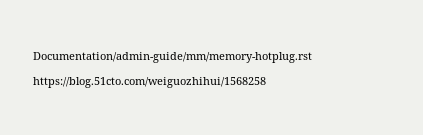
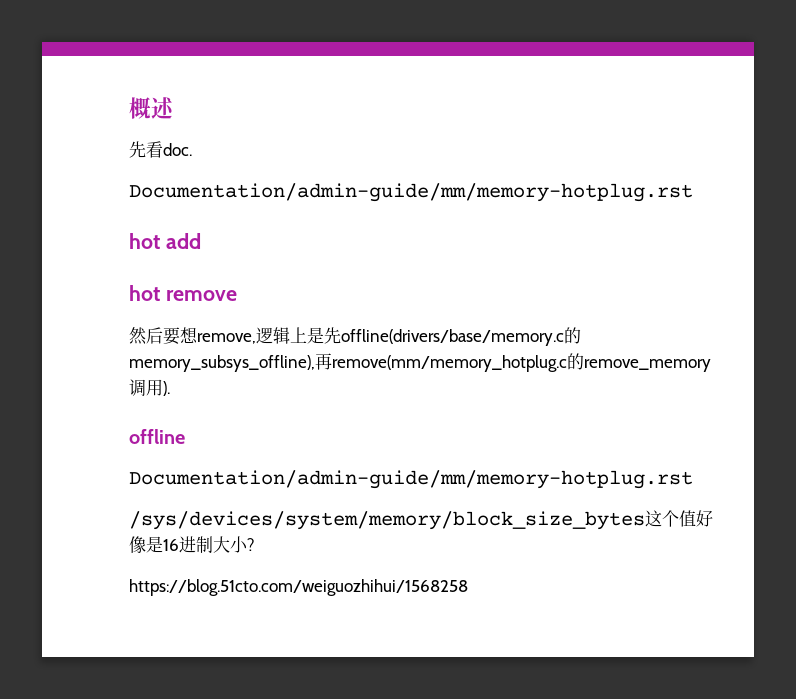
[33,52,312,63] Documentation/admin-guide/mm/memory-hotplug.rst -> [129,97,174,119] [129,141,192,158] [129,183,693,202] [129,233,201,249] [129,285,237,301] [129,327,581,346] [129,353,711,372] [129,379,170,397] [129,429,185,444] [129,470,693,489] [129,510,713,530] [129,536,255,554] 概述 // 先看doc. // Documentation/admin-guide/mm/memory-hotplug.rst // hot add // hot remove // 然后要想remove,逻辑上是先offline(drivers/base/memory.c的memory_subsys_offline),再remove(mm/memory_hotplug.c的remove_memory调用). // offline // Documentation/admin-guide/mm/memory-hotplug.rst // /sys/devices/system/memory/block_size_bytes这个值好像是16进制大小?

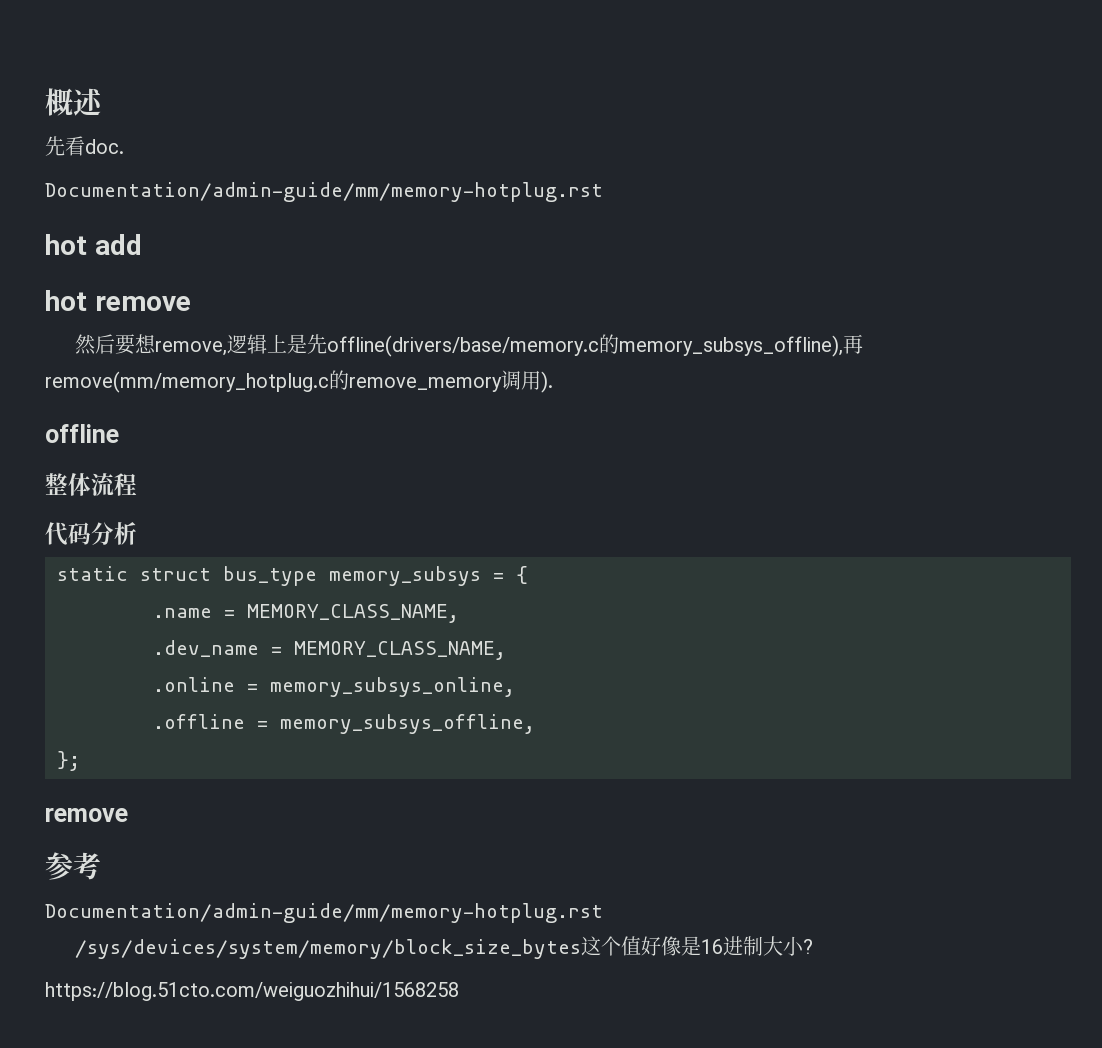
(185, 436) none -> [45,473,137,496] [45,522,137,546] [57,566,528,586] [153,604,459,623] [153,640,506,660] [153,677,515,697] [153,714,535,734] [57,751,80,771] [45,808,128,822] [45,852,101,880] // 整体流程 // 代码分析 // static struct bus_type memory_subsys = { // .name = MEMORY_CLASS_NAME, // .dev_name = MEMORY_CLASS_NAME, // .online = memory_subsys_online, // .offline = memory_subsys_offline, // }; // remove // 参考

